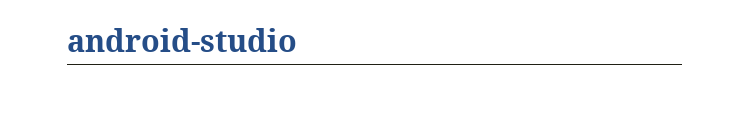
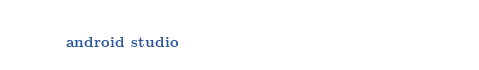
[67,28,297,52] android-studio -> [66,37,179,47] android studio

